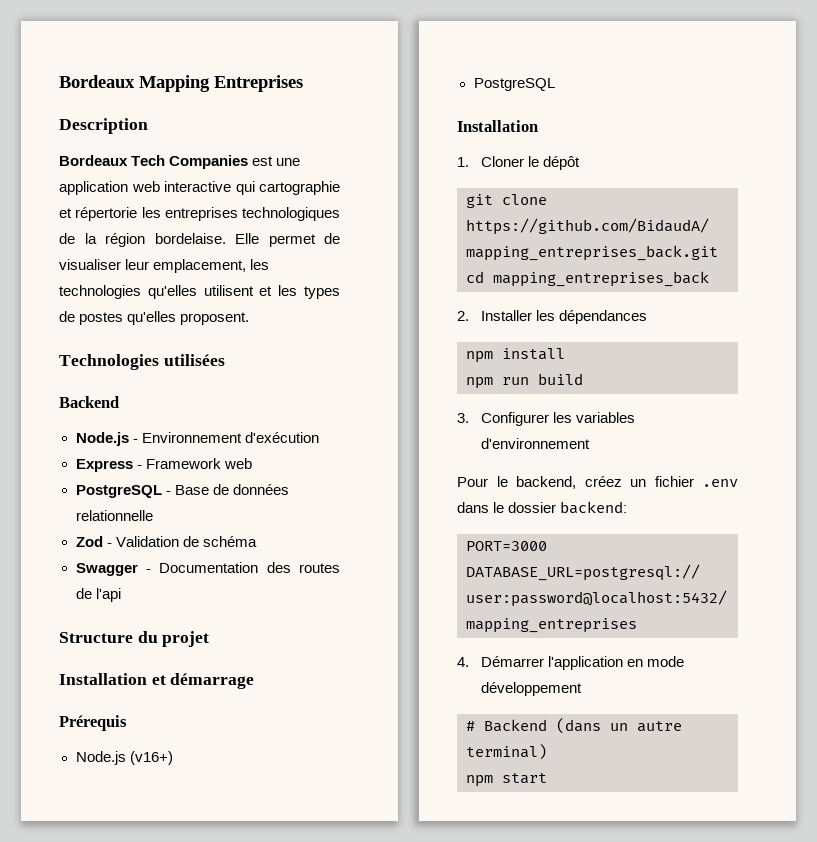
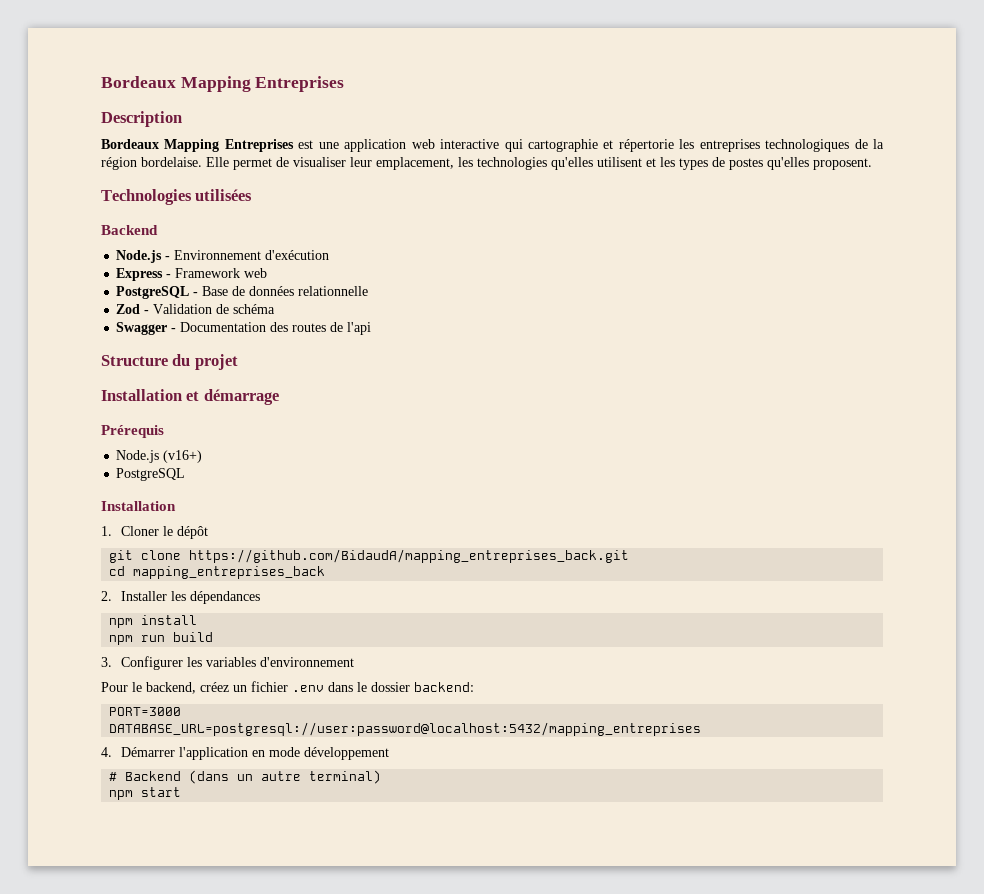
[131,155,249,169] Tech Companies -> [164,139,294,152] Mapping Entreprises

